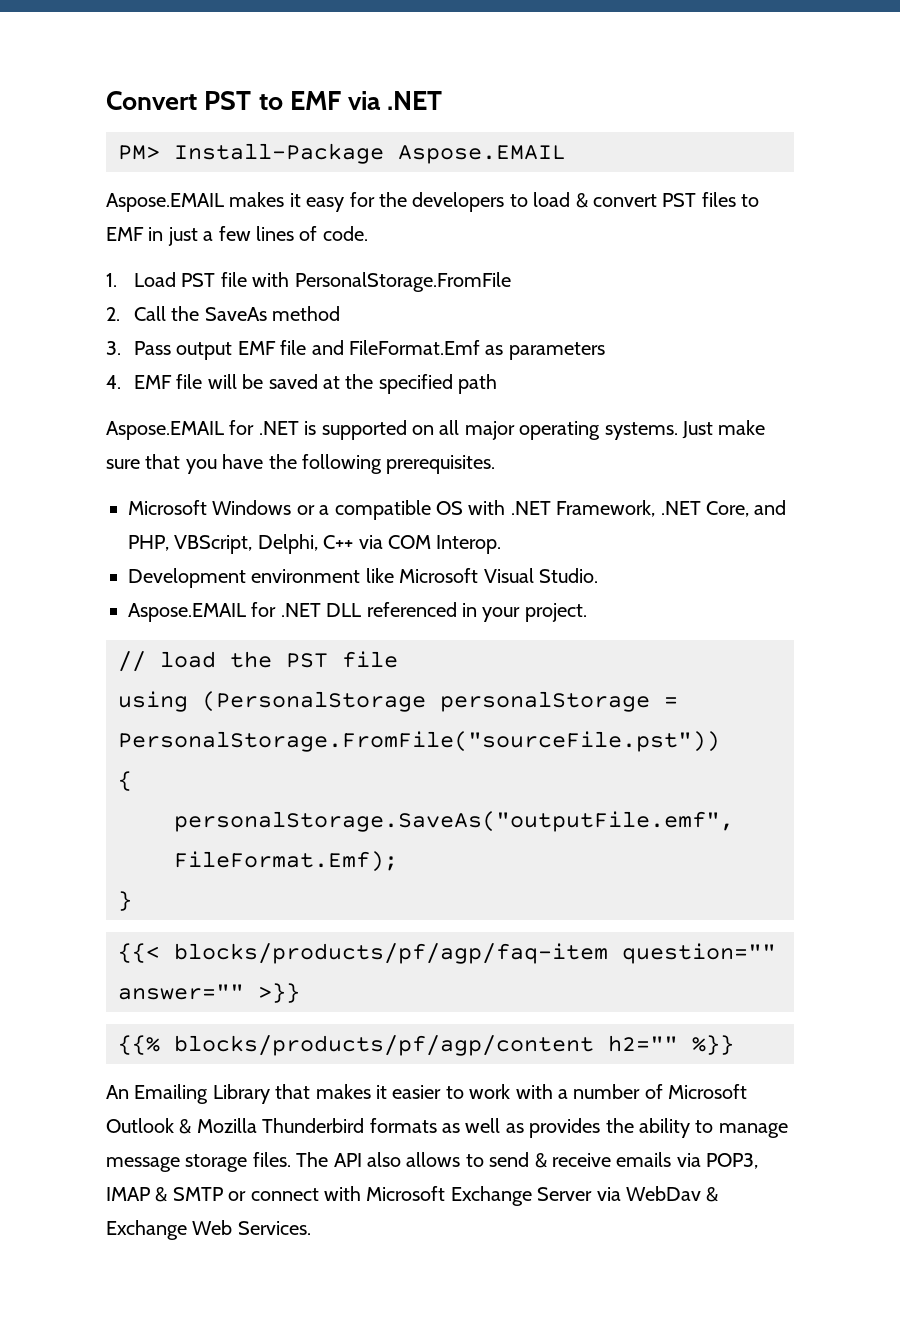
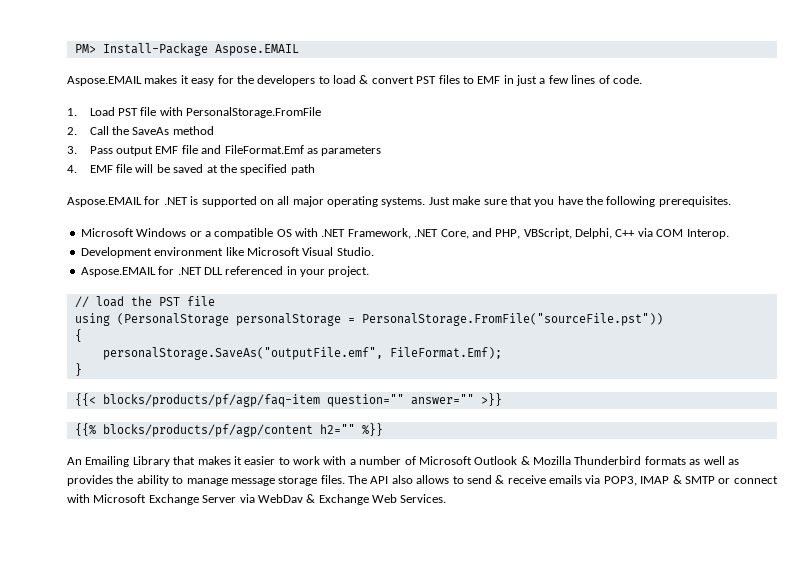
[106,91,443,110] Convert PST to EMF via .NET // -> (74, 48) none

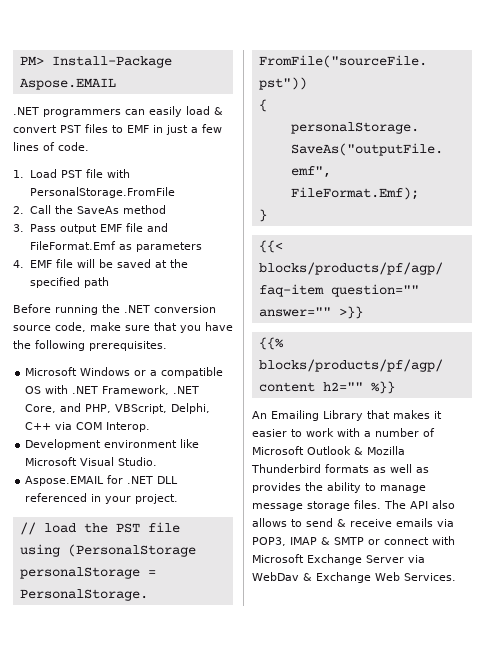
[67,75,330,86] Aspose.EMAIL makes it easy for the developers to -> [13,106,182,117] .NET programmers can easily
[67,196,450,207] Aspose.EMAIL for .NET is supported on all major operating systems. Just -> [13,304,216,315] [13,322,86,332] Before running the .NET conversion source code,

